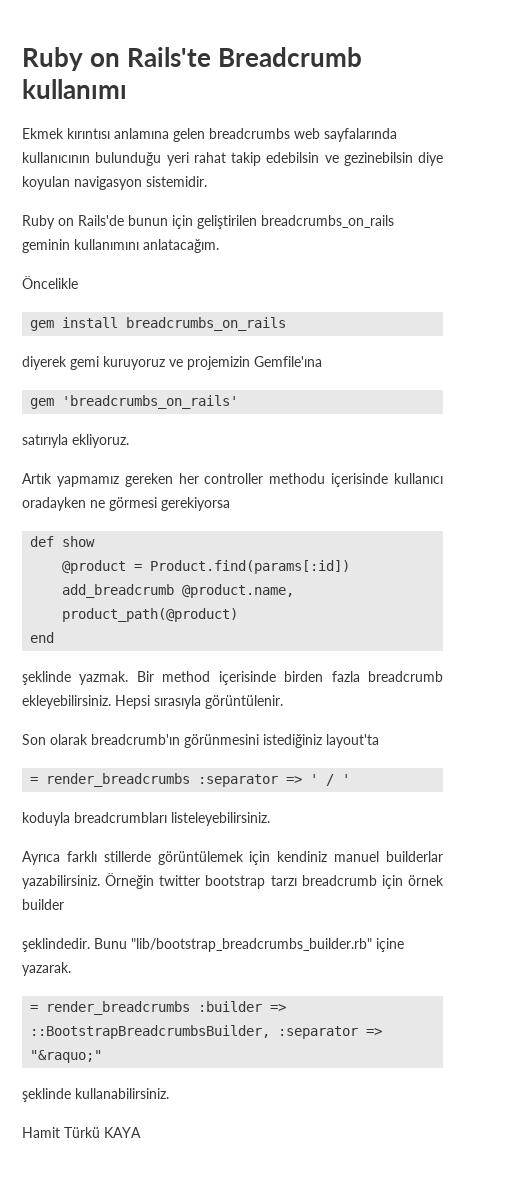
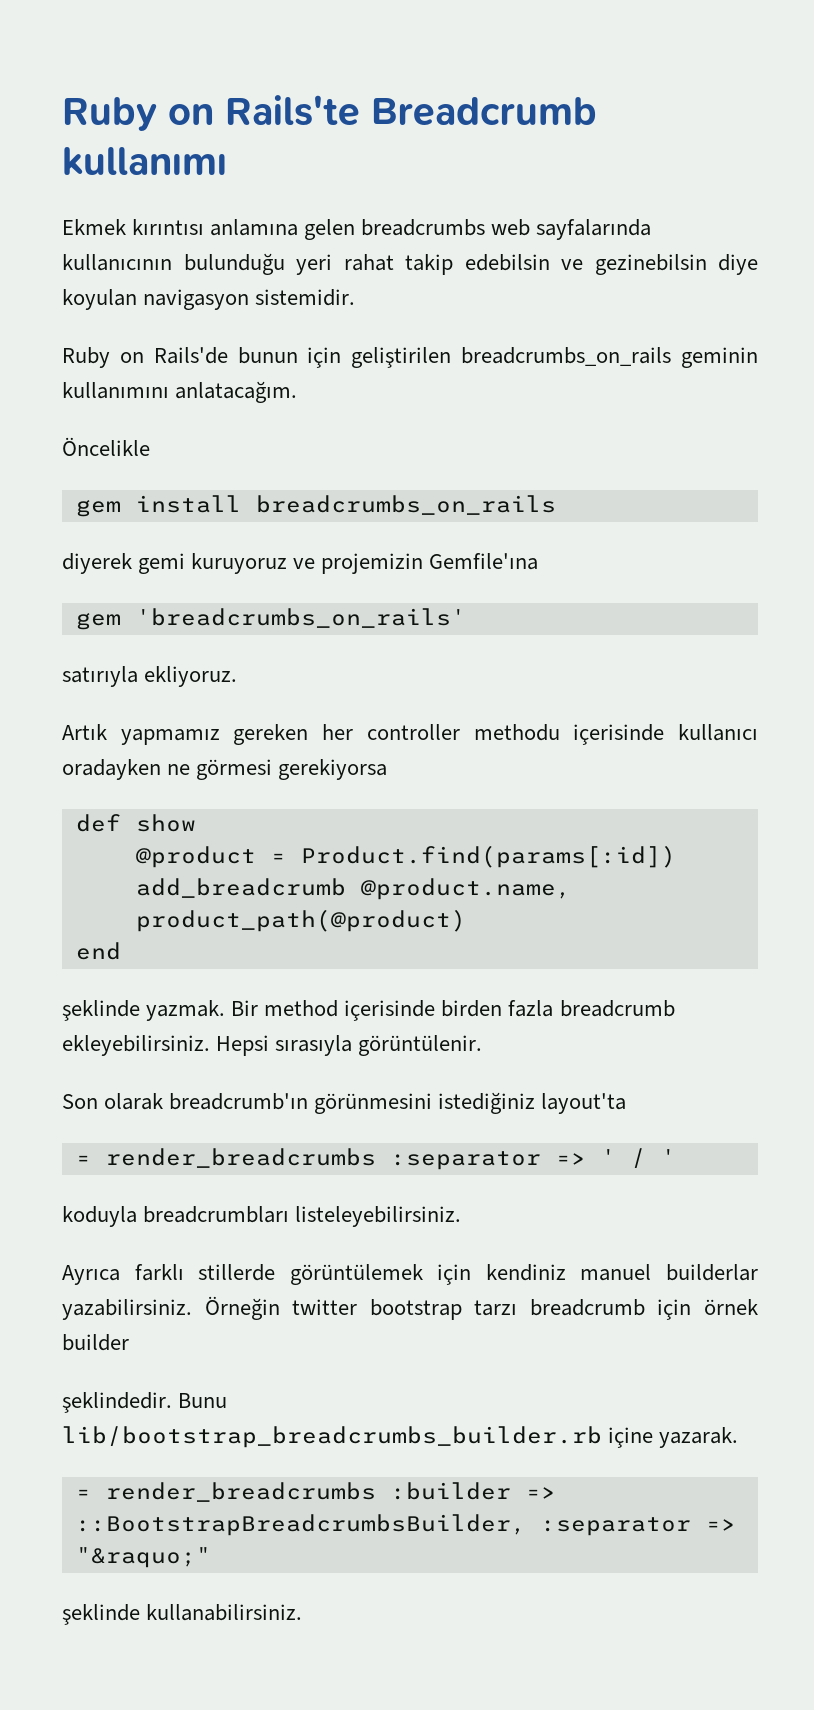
[131,938,372,952] "lib/bootstrap_breadcrumbs_builder.rb" -> [62,1426,602,1448] lib/bootstrap_breadcrumbs_builder.rb
[22,1127,141,1138] // Hamit Türkü KAYA -> (303, 1612) none

